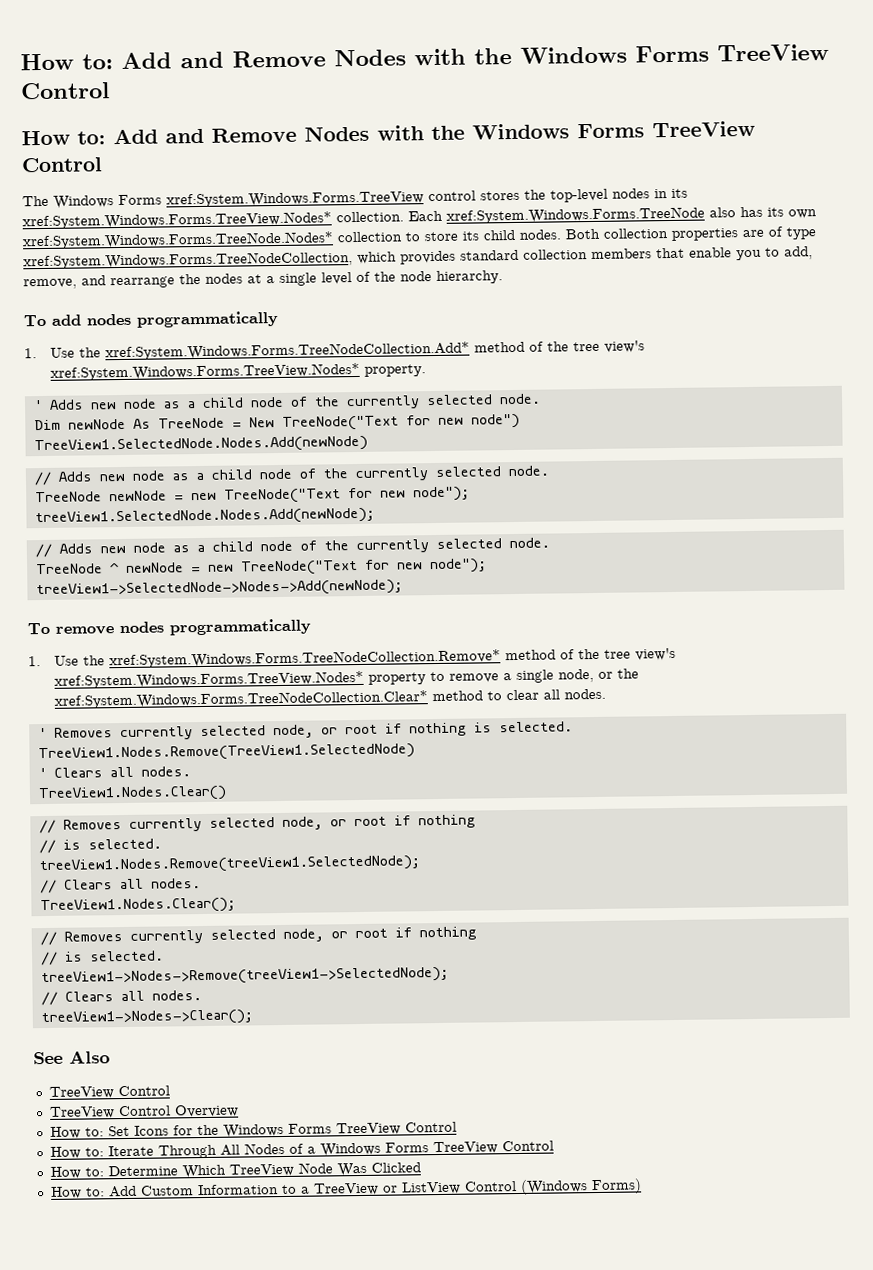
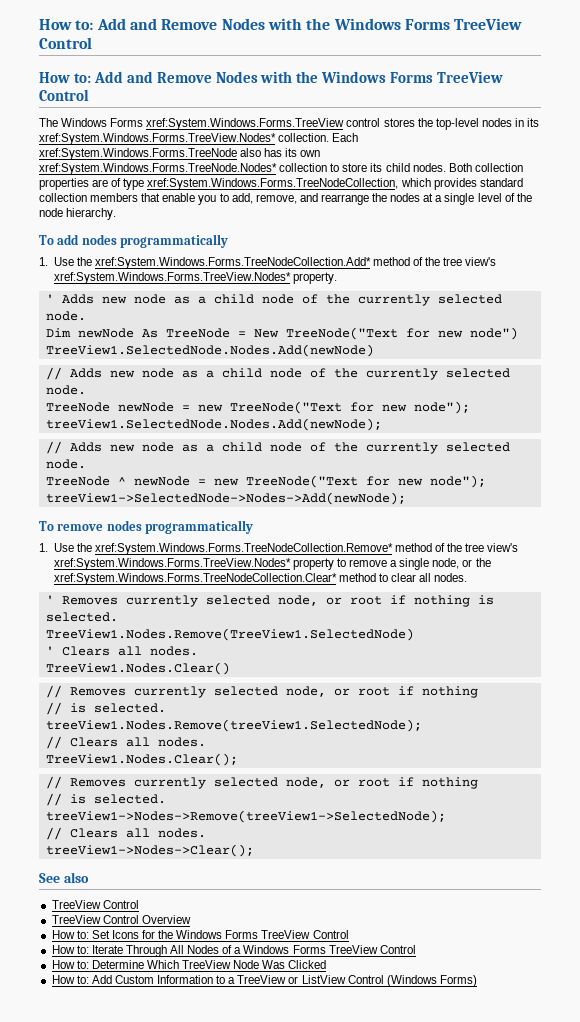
[69,1050,110,1064] Also -> [63,872,89,883] also

